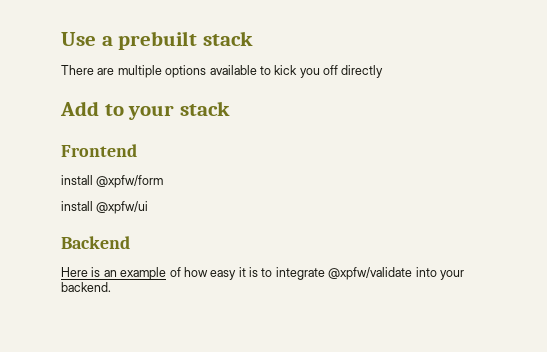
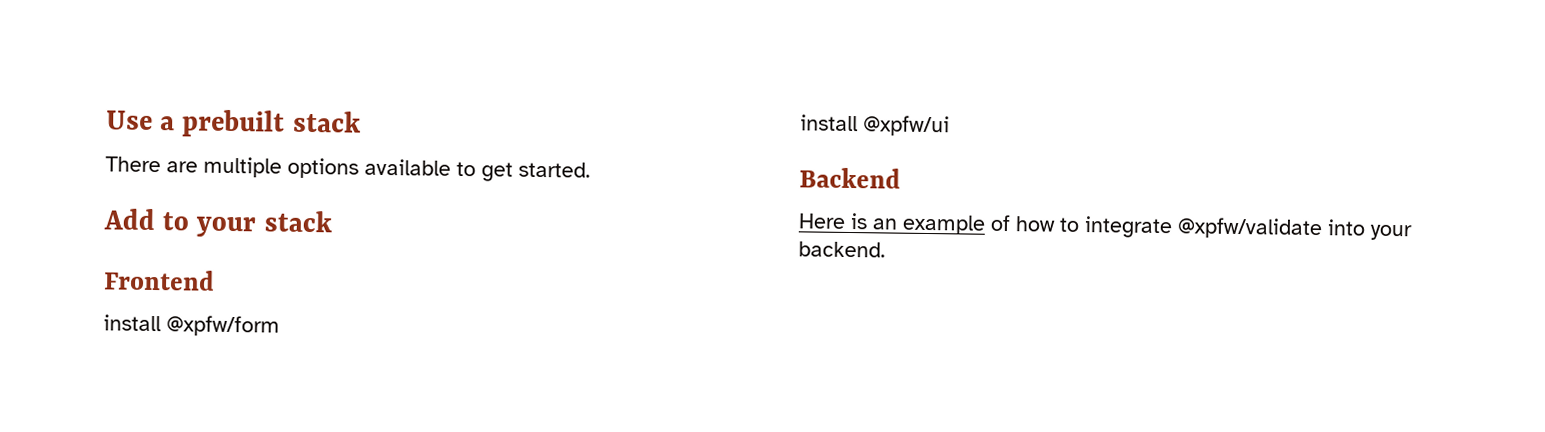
[274,65,384,78] kick you off directly -> [481,161,591,182] get started.
[210,267,258,280] easy it is -> (1056, 224) none

